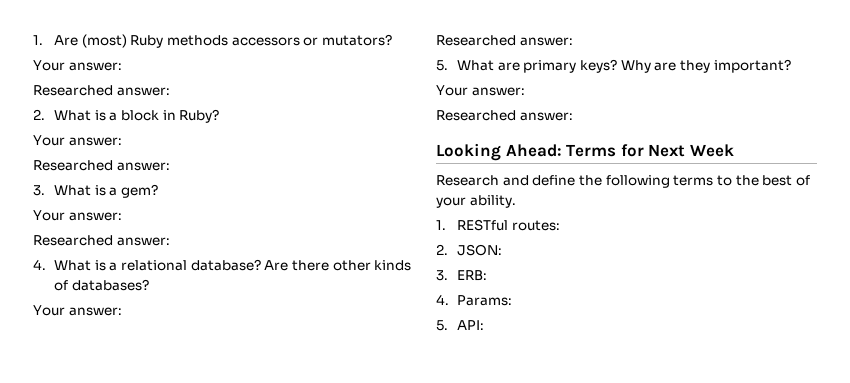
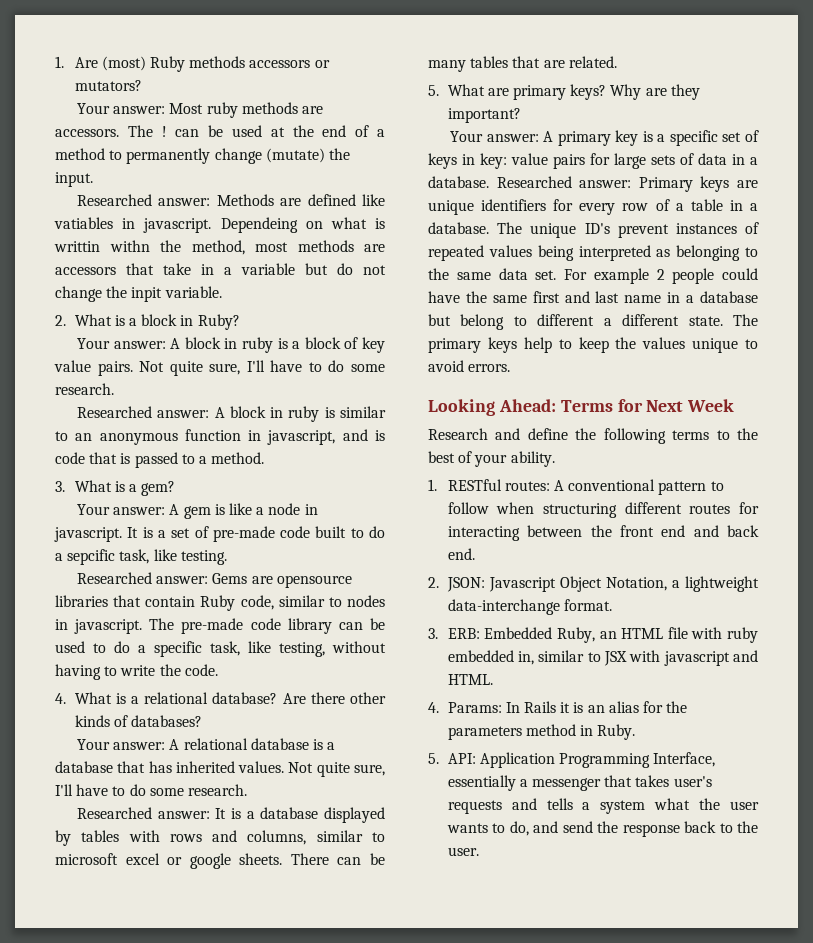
[33,85,170,96] // Researched answer: -> [169,102,324,118] [55,125,386,137] [55,148,350,164] [55,172,93,187] [77,194,385,206] [54,217,385,233] [54,240,385,255] [55,263,386,275] [55,286,222,302] Most ruby methods are accessors. The ! can be used at the end of a method to permanently change (mutate) the input. // Researched answer: Methods are defined like vatiables in javascript. Dependeing on what is writtin withn the method, most methods are accessors that take in a variable but do not change the inpit variable.
[33,160,170,171] // Researched answer: -> [170,337,385,353] [54,360,385,376] [55,383,114,395] [77,406,386,422] [55,429,385,445] [55,452,265,468] A block in ruby is a block of key value pairs. Not quite sure, I'll have to do some research. // Researched answer: A block in ruby is similar to an anonymous function in javascript, and is code that is passed to a method.
[33,235,170,246] // Researched answer: -> [169,503,318,519] [54,526,386,542] [55,549,227,565] [77,572,352,588] [55,595,385,611] [55,618,385,634] [55,641,386,657] [55,664,218,680] A gem is like a node in javascript. It is a set of pre-made code built to do a sepcific task, like testing. // Researched answer: Gems are opensource libraries that contain Ruby code, similar to nodes in javascript. The pre-made code library can be used to do a specific task, like testing, without having to write the code.
[436,35,573,46] // Researched answer: -> [169,738,336,750] [55,761,385,777] [55,784,247,796] [77,807,385,823] [55,830,385,846] [55,853,385,869] [428,56,617,72] A relational database is a database that has inherited values. Not quite sure, I'll have to do some research. // Researched answer: It is a database displayed by tables with rows and columns, similar to microsoft excel or google sheets. There can be many tables that are related.
[436,110,573,121] // Researched answer: -> [543,130,759,146] [428,153,758,169] [428,176,758,192] [428,199,758,215] [428,222,759,238] [428,245,758,261] [428,268,758,284] [428,291,758,303] [428,314,758,330] [428,337,758,353] [428,360,511,372] A primary key is a specific set of keys in key: value pairs for large sets of data in a database. Researched answer: Primary keys are unique identifiers for every row of a table in a database. The unique ID's prevent instances of repeated values being interpreted as belonging to the same data set. For example 2 people could have the same first and last name in a database but belong to different a different state. The primary keys help to keep the values unique to avoid errors.
[436,244,503,256] [436,270,488,281] [436,294,513,306] [436,320,485,331] // 2. JSON: // 3. ERB: // 4. Params: // 5. API: -> [554,479,724,495] [447,502,759,518] [447,525,759,541] [447,548,475,560] [428,576,759,592] [447,599,612,615] [428,627,758,643] [447,650,758,666] [447,674,493,685] [428,701,688,713] [447,724,636,740] [428,752,716,768] [447,775,712,791] [447,798,759,814] [446,821,758,837] [447,847,479,856] A conventional pattern to follow when structuring different routes for interacting between the front end and back end. // 2. JSON: Javascript Object Notation, a lightweight data-interchange format. // 3. ERB: Embedded Ruby, an HTML file with ruby embedded in, similar to JSX with javascript and HTML. // 4. Params: In Rails it is an alias for the parameters method in Ruby. // 5. API: Application Programming Interface, essentially a messenger that takes user's requests and tells a system what the user wants to do, and send the response back to the user.

